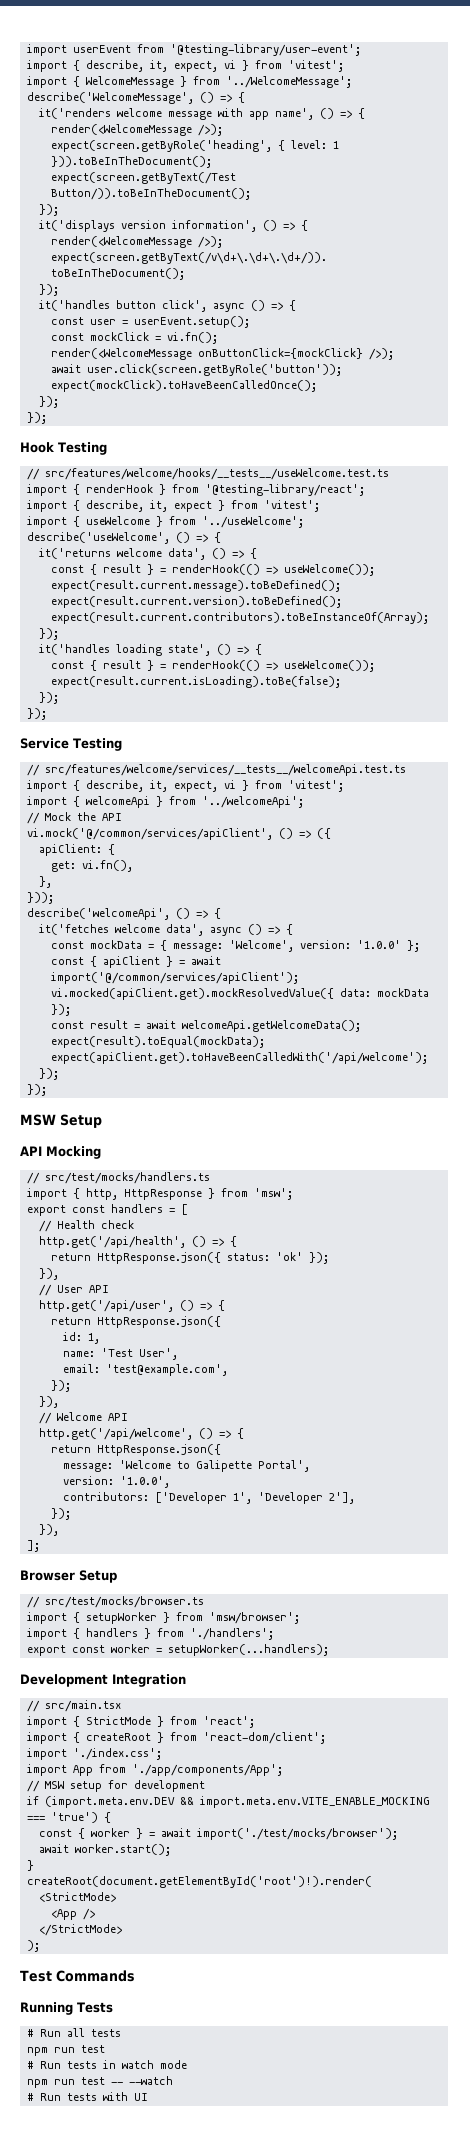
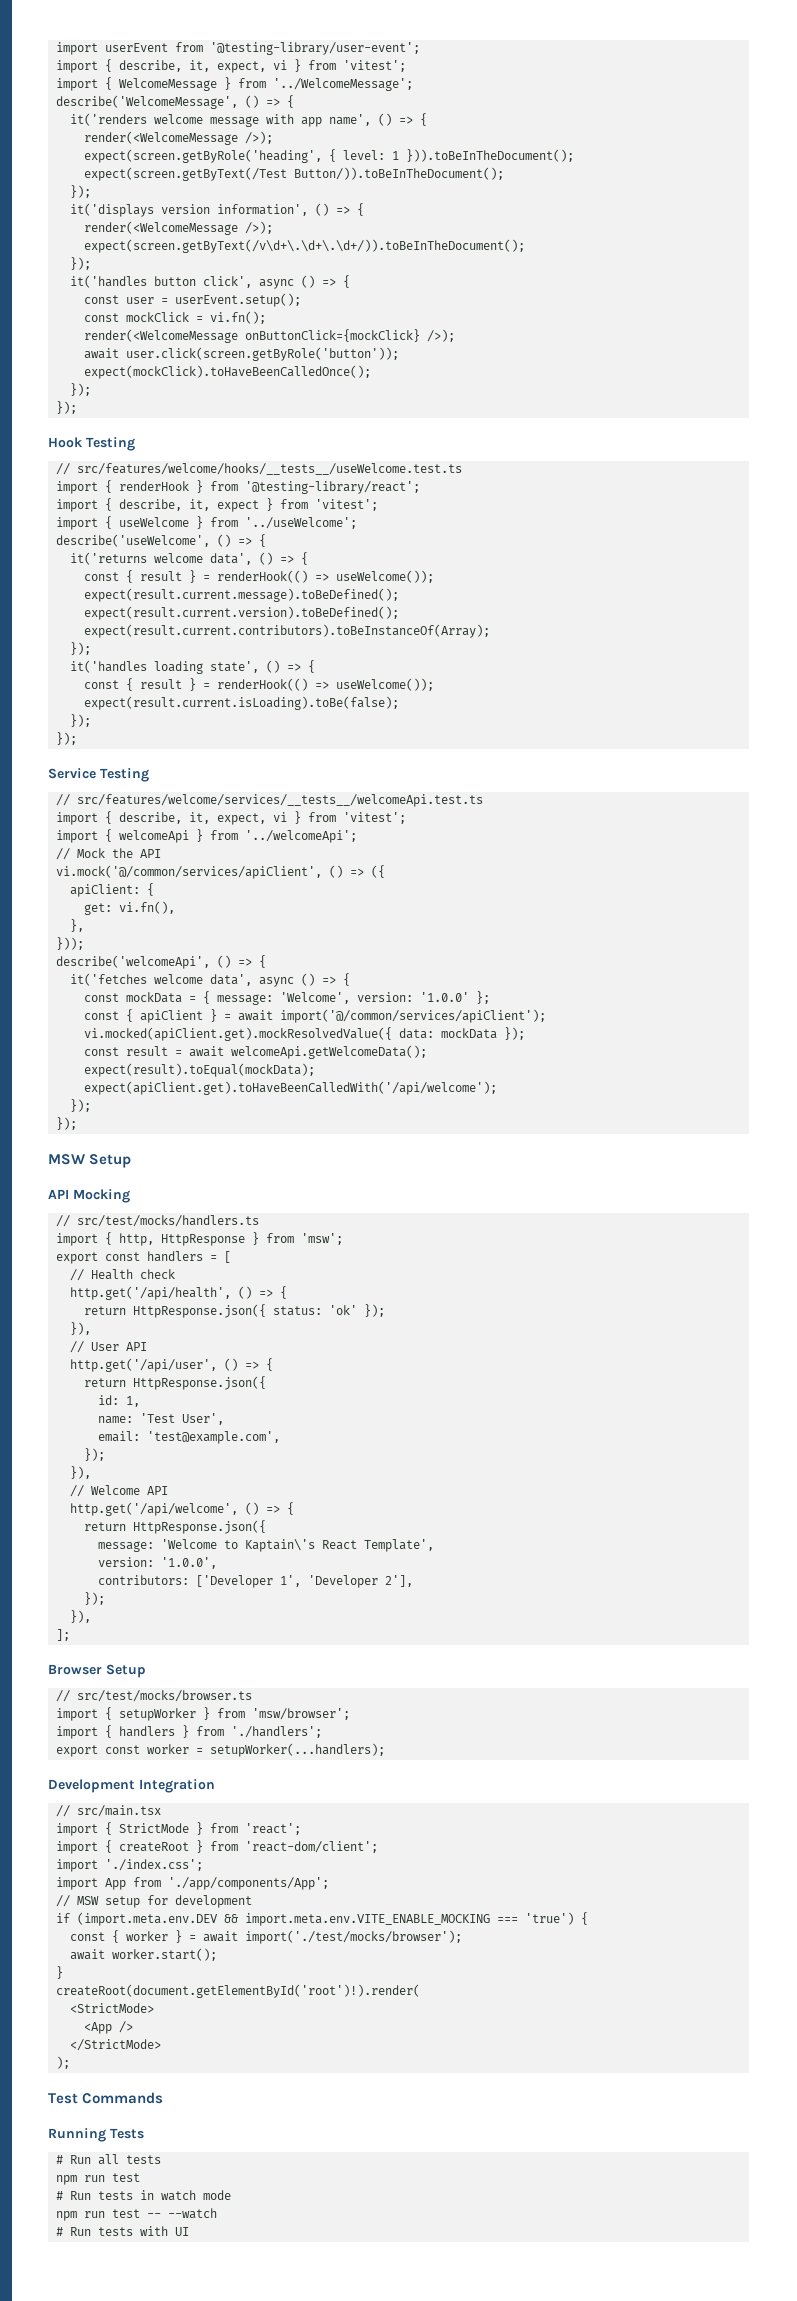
[195,1460,310,1472] Galipette Portal', -> [245,1539,435,1552] Kaptain\'s React Template',

